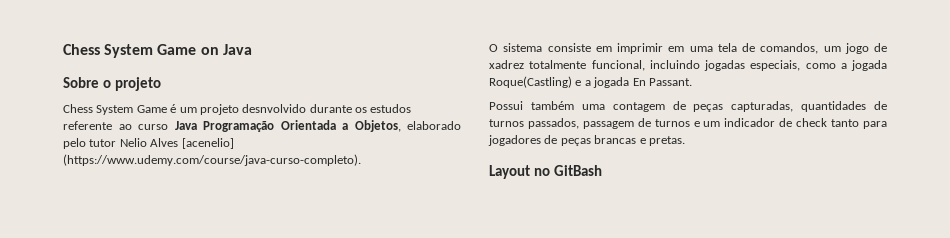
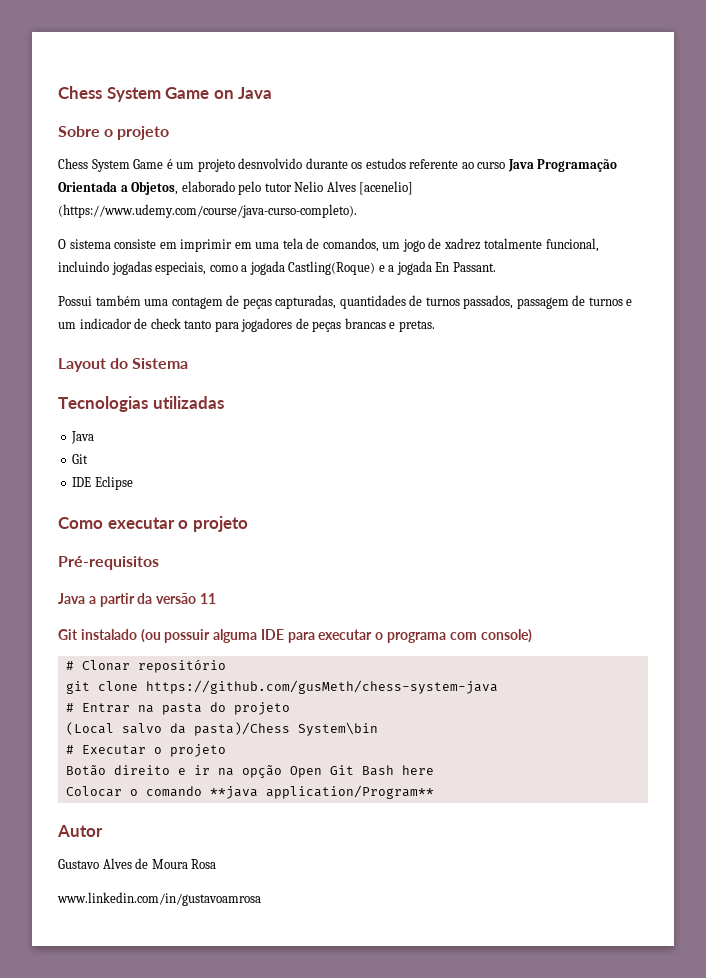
[489,76,572,88] Roque(Castling) -> [288,261,376,275] Castling(Roque)
[533,165,602,176] no GitBash -> [110,358,189,369] [58,396,224,412] [71,431,95,444] [72,454,89,464] [72,476,133,490] [58,516,248,532] [58,556,159,570] [58,593,216,607] [58,629,532,643] [65,659,226,673] [65,680,498,694] [65,702,290,715] [65,722,378,736] [65,744,226,757] [65,765,434,778] [65,785,434,799] [57,825,103,837] [58,858,217,869] [57,892,261,906] do Sistema // Tecnologias utilizadas // Java // Git // IDE Eclipse // Como executar o projeto // Pré-requisitos // Java a partir da versão 11 // Git instalado (ou possuir alguma IDE para executar o programa com console) // # Clonar repositório // git clone https://github.com/gusMeth/chess-system-java // # Entrar na pasta do projeto // (Local salvo da pasta)/Chess System\bin // # Executar o projeto // Botão direito e ir na opção Open Git Bash here // Colocar o comando **java application/Program** // Autor // Gustavo Alves de Moura Rosa // www.linkedin.com/in/gustavoamrosa

